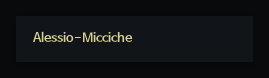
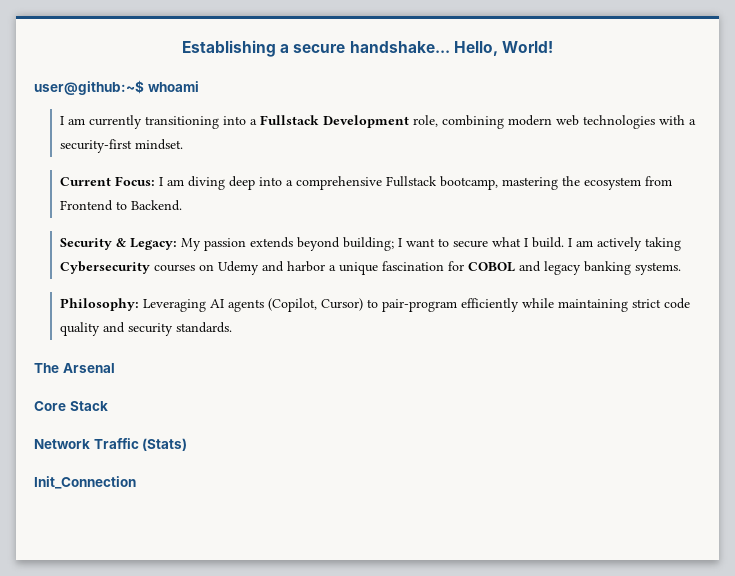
[32,31,133,42] Alessio-Micciche -> [182,40,553,57] [34,80,199,95] [59,115,696,129] [59,139,183,153] [59,176,672,190] [59,200,182,211] [59,237,681,251] [59,261,681,275] [59,298,690,312] [59,322,232,336] [34,363,115,373] [34,401,108,411] [34,438,188,451] [34,476,136,489] Establishing a secure handshake... Hello, World! // user@github:~$ whoami // I am currently transitioning into a Fullstack Development role, combining modern web technologies with a security-first mindset. // Current Focus: I am diving deep into a comprehensive Fullstack bootcamp, mastering the ecosystem from Frontend to Backend. // Security & Legacy: My passion extends beyond building; I want to secure what I build. I am actively taking Cybersecurity courses on Udemy and harbor a unique fascination for COBOL and legacy banking systems. // Philosophy: Leveraging AI agents (Copilot, Cursor) to pair-program efficiently while maintaining strict code quality and security standards. // The Arsenal // Core Stack // Network Traffic (Stats) // Init_Connection

